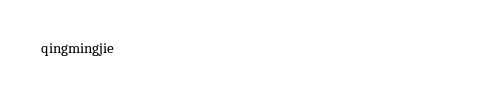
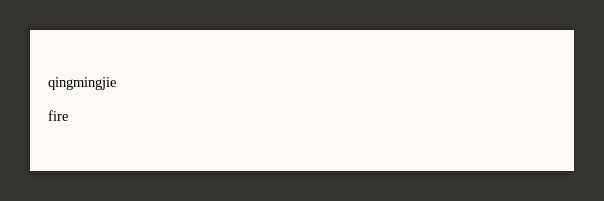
(114, 49) none -> [48,110,68,121] // fire

